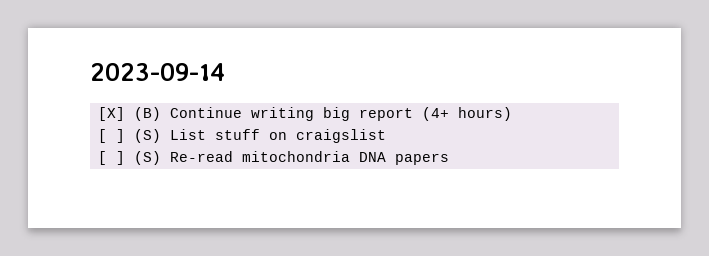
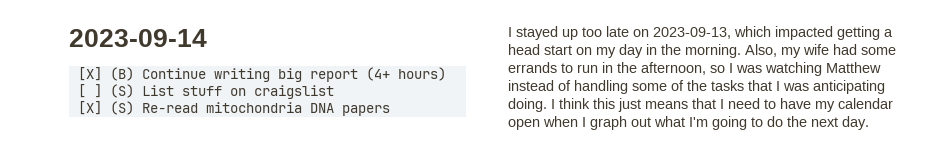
[98,151,126,165] [ ] -> [77,101,102,115] [X]
(450, 159) none -> [508,26,893,40] [508,44,896,58] [508,62,881,76] [508,80,885,94] [508,98,893,112] [508,116,869,130] // I stayed up too late on 2023-09-13, which impacted getting a head start on my day in the morning. Also, my wife had some errands to run in the afternoon, so I was watching Matthew instead of handling some of the tasks that I was anticipating doing. I think this just means that I need to have my calendar open when I graph out what I'm going to do the next day.

